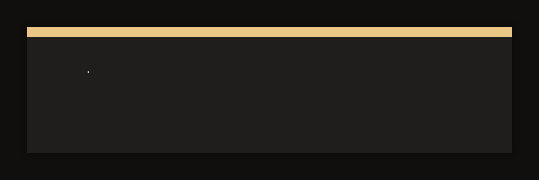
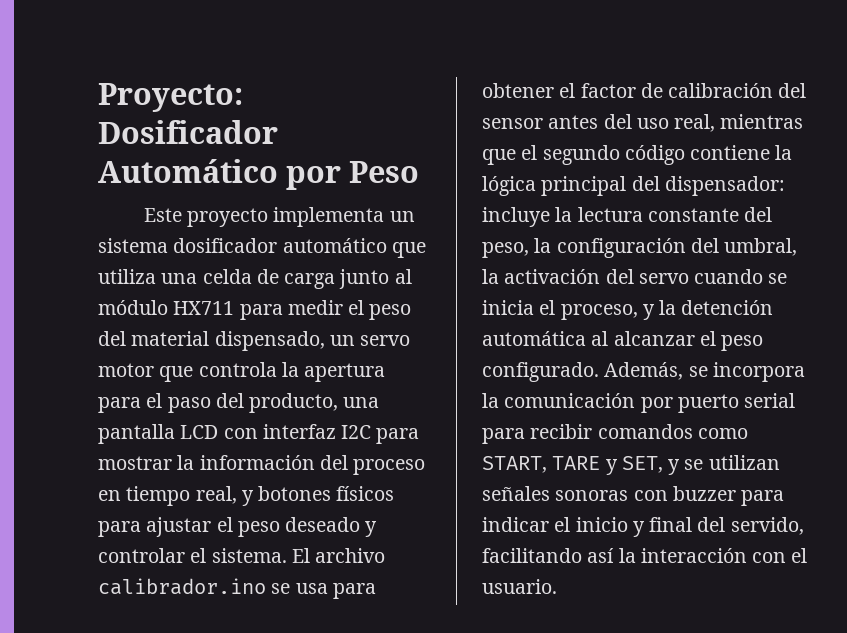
[87,71,90,73] . -> [98,83,243,112] [98,120,278,144] [98,159,420,190] [143,207,415,227] [98,238,426,258] [98,269,412,289] [98,300,412,320] [98,331,411,351] [98,362,386,382] [98,393,380,413] [98,424,420,444] [98,455,426,475] [98,486,395,506] [98,517,378,537] [98,548,386,563] [98,578,376,599] [482,83,807,98] [482,114,804,132] [482,145,793,165] [482,176,785,196] [482,207,773,227] [482,238,798,258] [482,269,788,284] [482,300,774,320] [482,331,764,351] [482,362,805,382] [482,393,796,413] [482,424,748,444] [482,455,780,475] [482,486,785,506] [482,517,804,537] [482,548,808,563] [482,579,557,594] Proyecto: Dosificador Automático por Peso // Este proyecto implementa un sistema dosificador automático que utiliza una celda de carga junto al módulo HX711 para medir el peso del material dispensado, un servo motor que controla la apertura para el paso del producto, una pantalla LCD con interfaz I2C para mostrar la información del proceso en tiempo real, y botones físicos para ajustar el peso deseado y controlar el sistema. El archivo calibrador.ino se usa para obtener el factor de calibración del sensor antes del uso real, mientras que el segundo código contiene la lógica principal del dispensador: incluye la lectura constante del peso, la configuración del umbral, la activación del servo cuando se inicia el proceso, y la detención automática al alcanzar el peso configurado. Además, se incorpora la comunicación por puerto serial para recibir comandos como START, TARE y SET, y se utilizan señales sonoras con buzzer para indicar el inicio y final del servido, facilitando así la interacción con el usuario.

